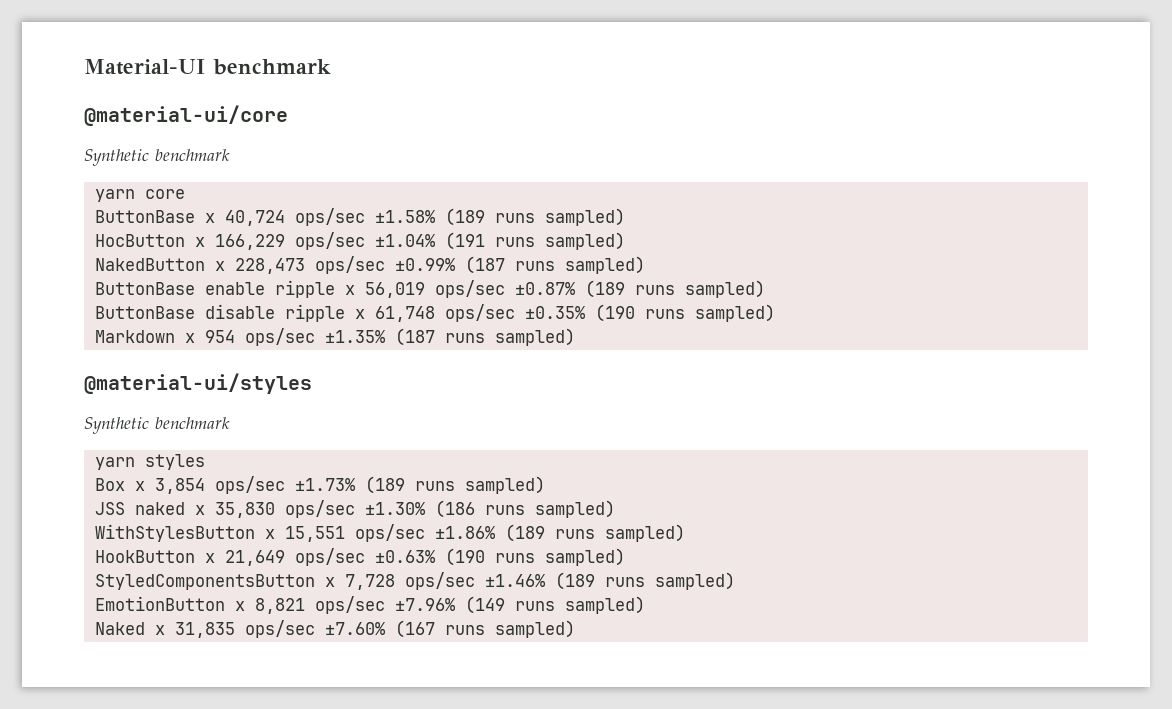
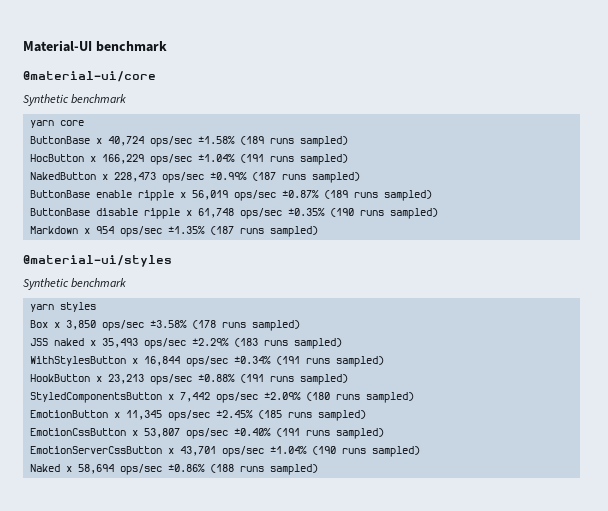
[154,476,405,494] 3,854 ops/sec ±1.73% (189 -> [66,320,217,331] 3,850 ops/sec ±3.58% (178
[214,500,475,518] 35,830 ops/sec ±1.30% (186 -> [102,338,259,349] 35,493 ops/sec ±2.29% (183
[284,524,545,542] 15,551 ops/sec ±1.86% (189 -> [144,356,301,367] 16,844 ops/sec ±0.34% (191
[224,548,485,566] 21,649 ops/sec ±0.63% (190 -> [108,374,265,385] 23,213 ops/sec ±0.88% (191
[344,572,595,590] 7,728 ops/sec ±1.46% (189 -> [180,392,331,403] 7,442 ops/sec ±2.09% (180
[254,596,505,614] 8,821 ops/sec ±7.96% (149 -> [126,410,367,421] [30,428,385,439] [30,446,337,457] 11,345 ops/sec ±2.45% (185 runs sampled) // EmotionCssButton x 53,807 ops/sec ±0.40% (191 runs sampled) // EmotionServerCssButton x 43,701 ops/sec ±1.04% (190
[174,620,435,638] 31,835 ops/sec ±7.60% (167 -> [78,464,235,475] 58,694 ops/sec ±0.86% (188

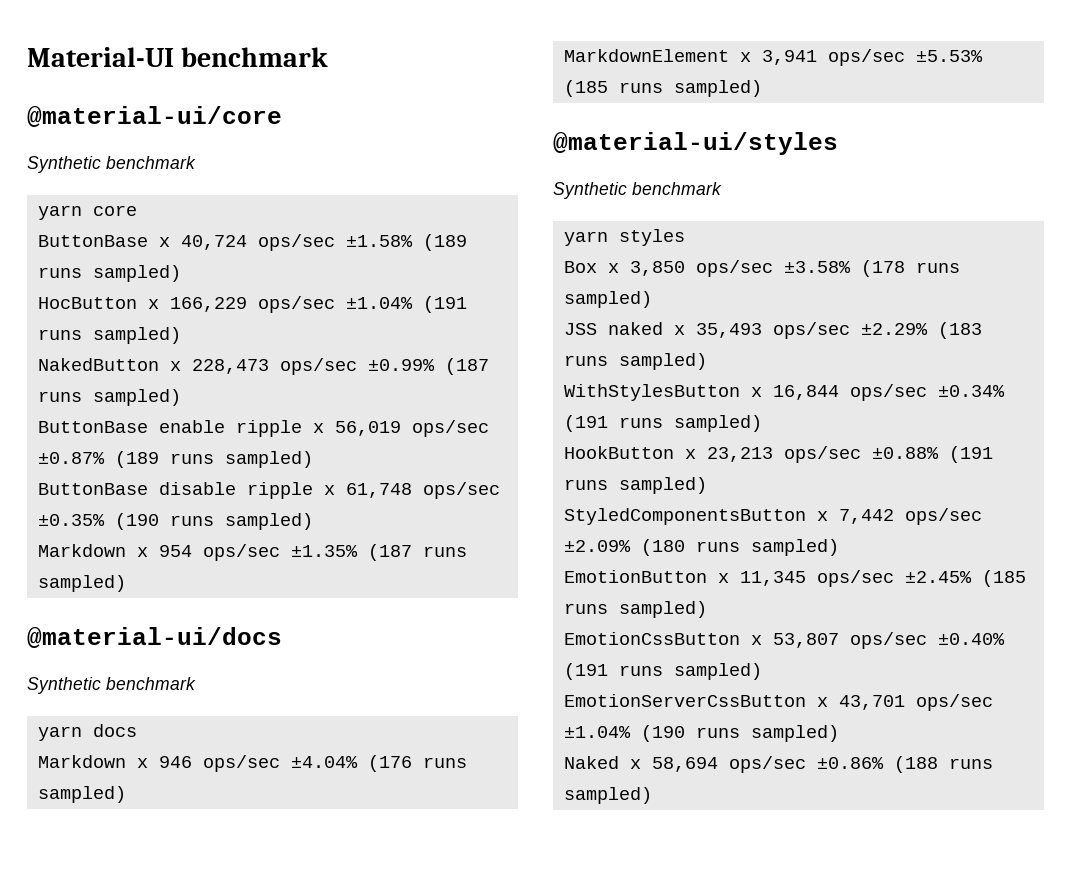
(319, 231) none -> [27,627,282,648] [27,677,196,694] [37,724,137,741] [37,755,467,772] [37,786,126,803] [563,49,983,66] [563,80,762,97] // @material-ui/docs // Synthetic benchmark // yarn docs // Markdown x 946 ops/sec ±4.04% (176 runs sampled) // MarkdownElement x 3,941 ops/sec ±5.53% (185 runs sampled)

